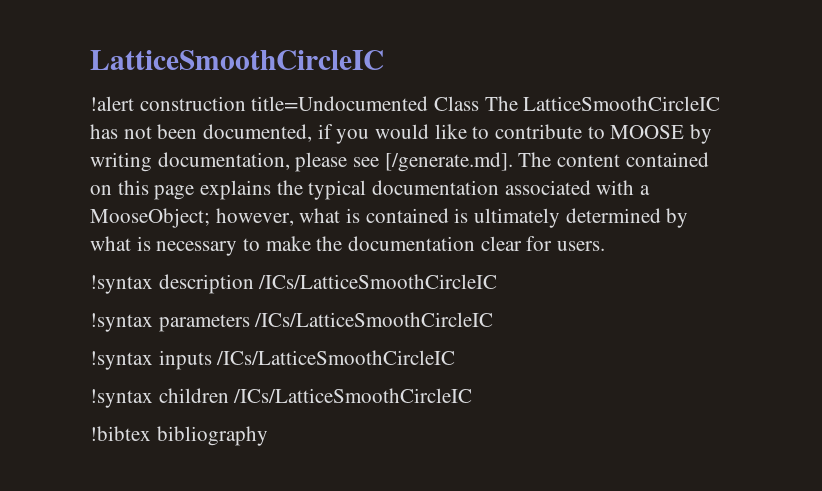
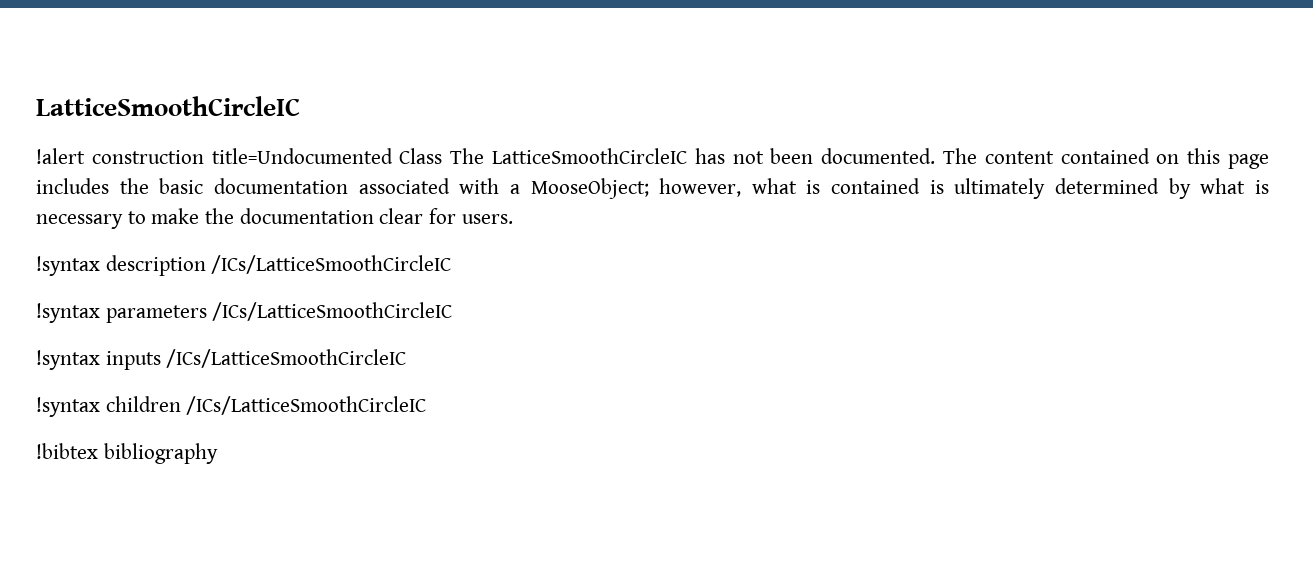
[203,124,713,144] [90,152,513,172] documented, if you would like to contribute to MOOSE by writing documentation, please see [/generate.md]. -> [821,148,936,164] documented.
[200,180,367,200] explains the typical -> [36,178,204,194] includes the basic

